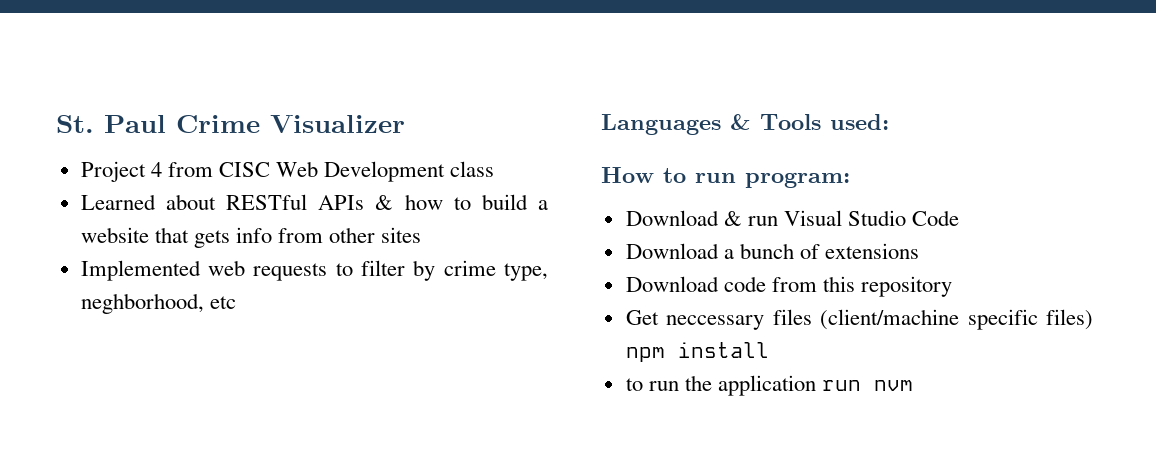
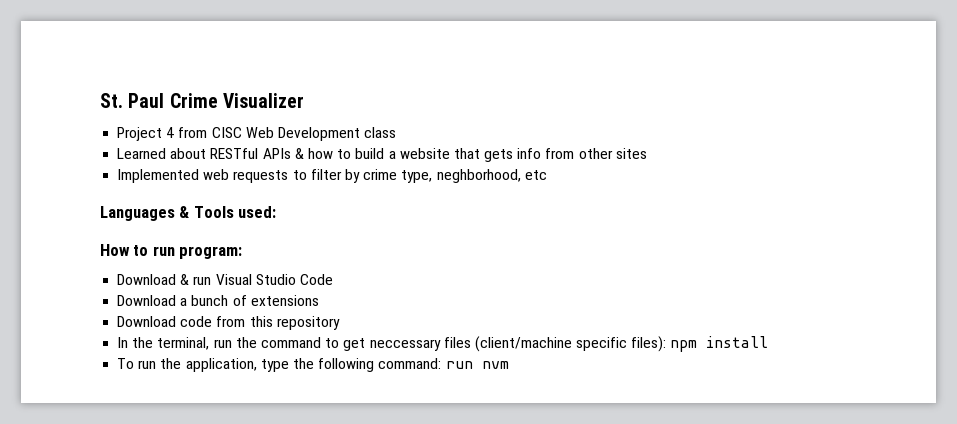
[625,310,659,325] Get -> [117,337,366,351] In the terminal, run the command to get
[1046,309,1093,330] files) -> [631,336,667,352] files):
[625,375,816,396] to run the application -> [117,358,442,372] To run the application, type the following command:

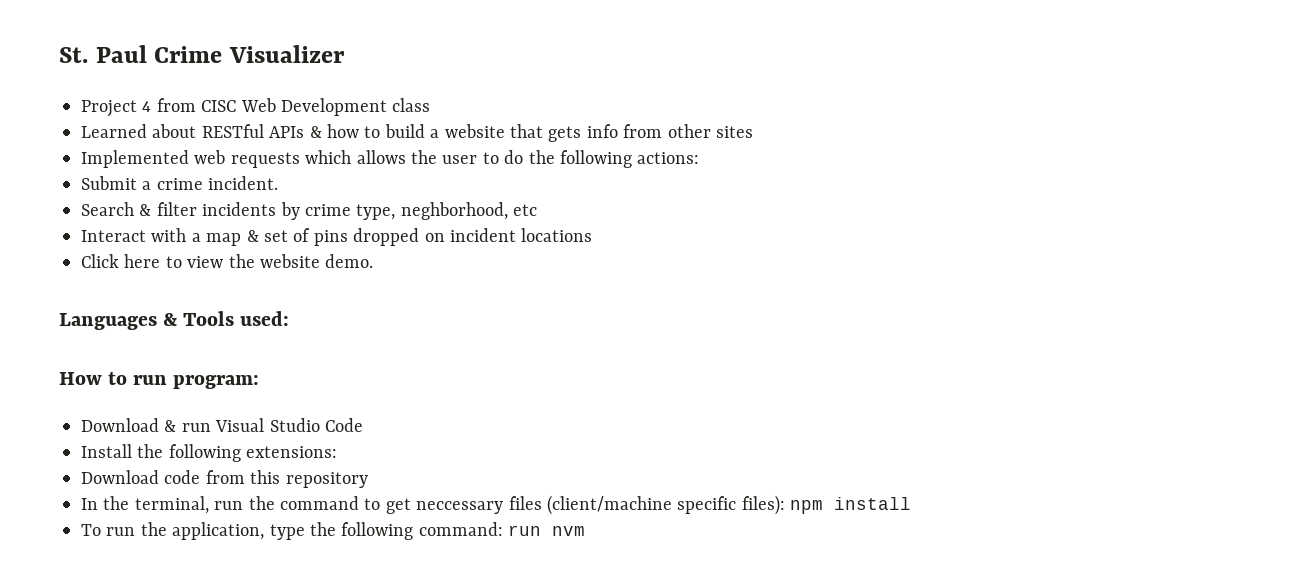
[292,169,342,180] to filter -> [305,150,700,168] [81,176,279,190] [81,202,277,216] which allows the user to do the following actions: // Submit a crime incident. // Search & filter incidents
(547, 175) none -> [81,228,593,246] [81,254,374,268] // Interact with a map & set of pins dropped on incident locations // Click here to view the website demo.
[117,295,319,306] Download a bunch of extensions -> [81,444,338,462] Install the following extensions:

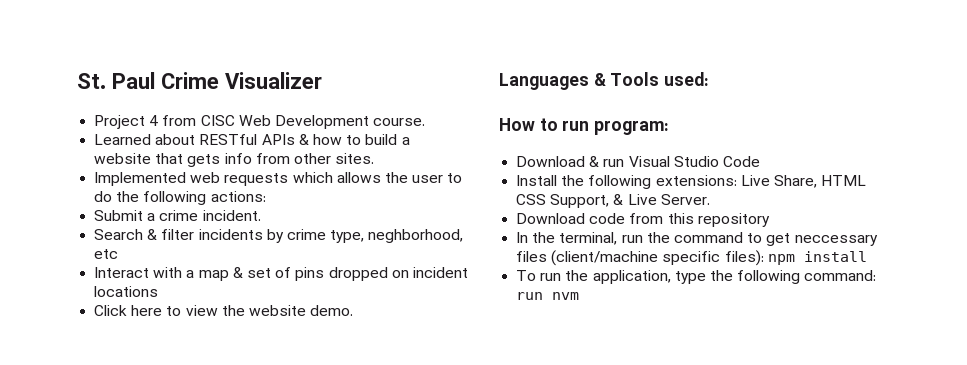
[392,98,431,112] class -> [373,118,426,126] course.
[715,126,753,138] sites -> [335,153,375,164] sites.
(338, 452) none -> [740,175,867,188] [516,194,710,208] Live Share, HTML CSS Support, & Live Server.

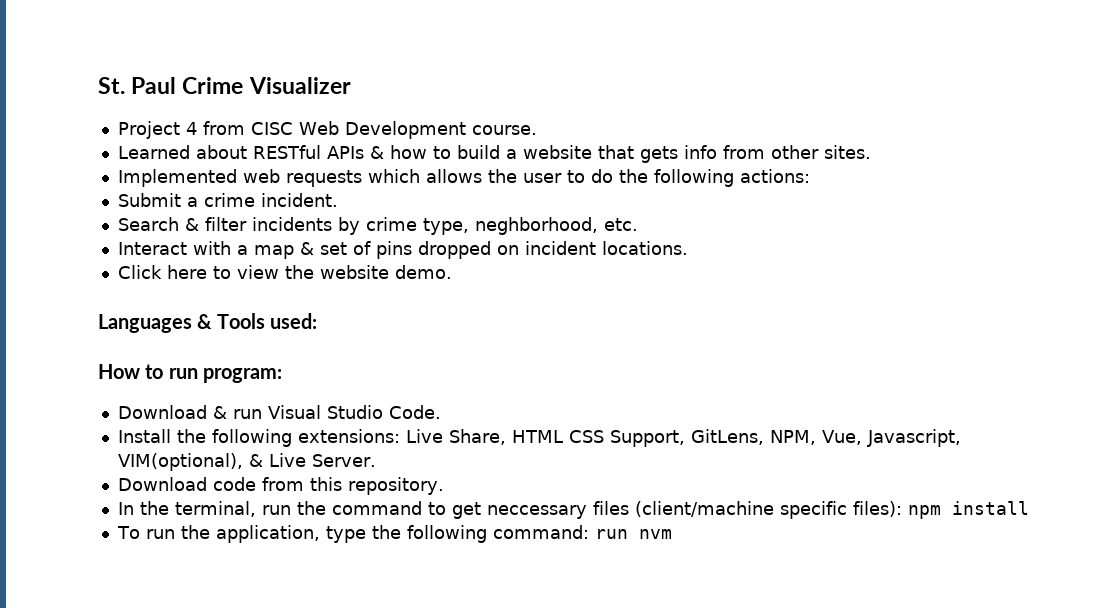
[94,249,119,259] etc -> [603,218,638,231] etc.
[94,286,159,297] locations -> [601,241,688,255] locations.
[722,156,760,167] Code -> [388,405,441,419] Code.
(610, 201) none -> [690,429,961,447] [117,453,243,471] GitLens, NPM, Vue, Javascript, VIM(optional),
[697,213,770,227] repository -> [347,477,444,495] repository.

